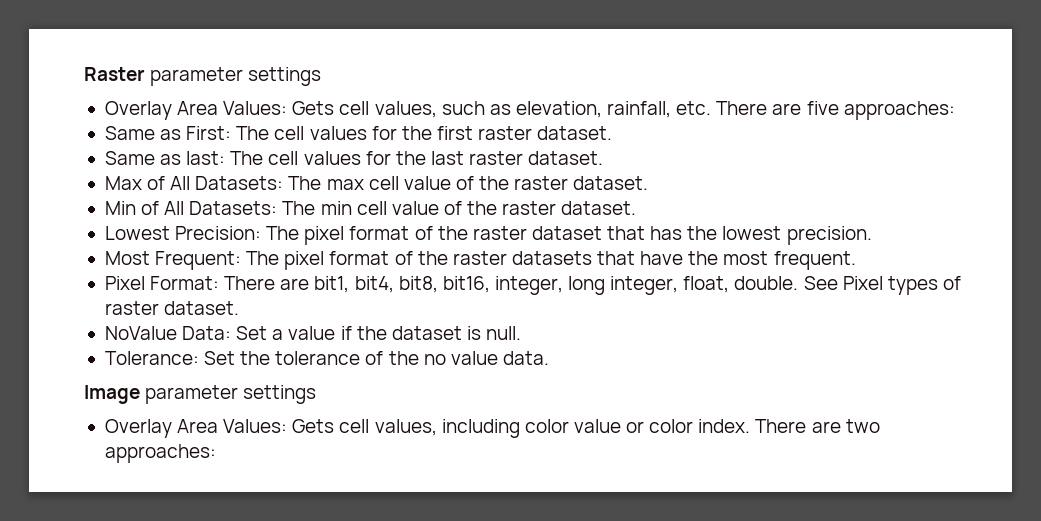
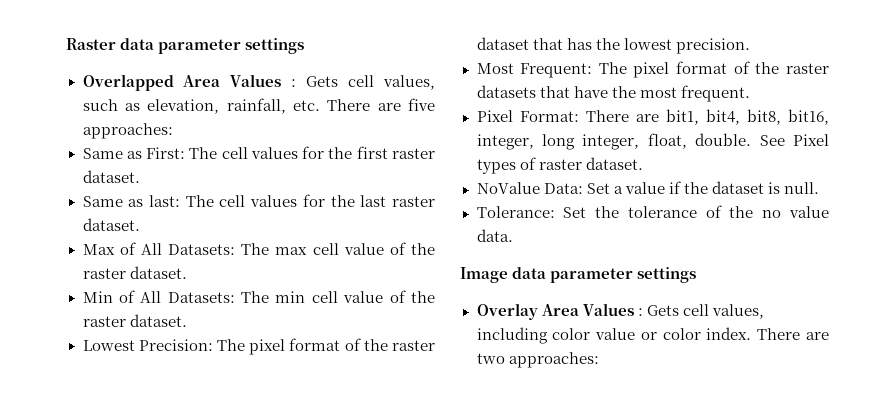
[150,67,322,86] [104,101,288,120] parameter settings // Overlay Area Values: -> [120,38,305,54] [82,74,297,91] data parameter settings // Overlapped Area Values :
[145,385,317,404] [104,419,288,438] parameter settings // Overlay Area Values: -> [512,267,697,283] [476,303,643,320] data parameter settings // Overlay Area Values :

